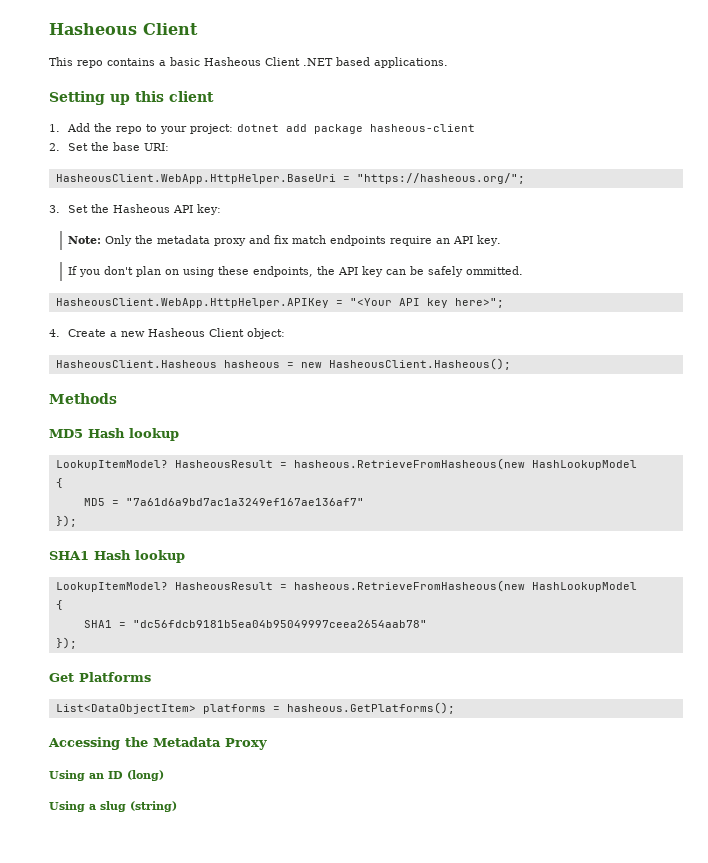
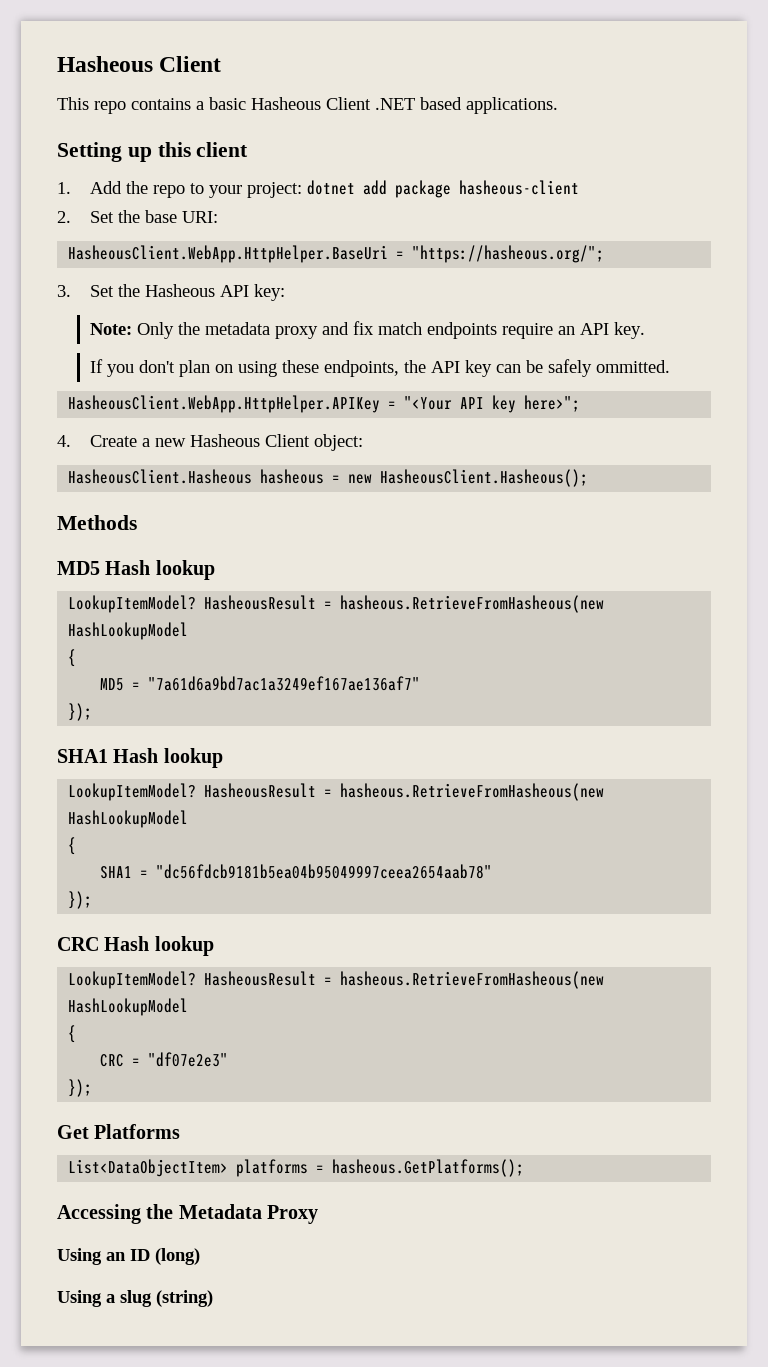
(77, 643) none -> [57,936,214,956] [68,971,605,989] [68,998,189,1016] [68,1025,77,1043] [100,1052,229,1067] [68,1079,93,1097] // CRC Hash lookup // LookupItemModel? HasheousResult = hasheous.RetrieveFromHasheous(new HashLookupModel // { // CRC = "df07e2e3" // });

